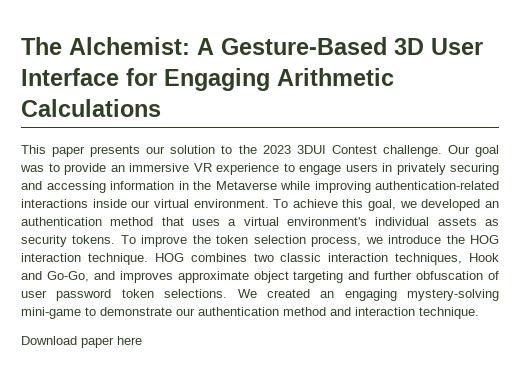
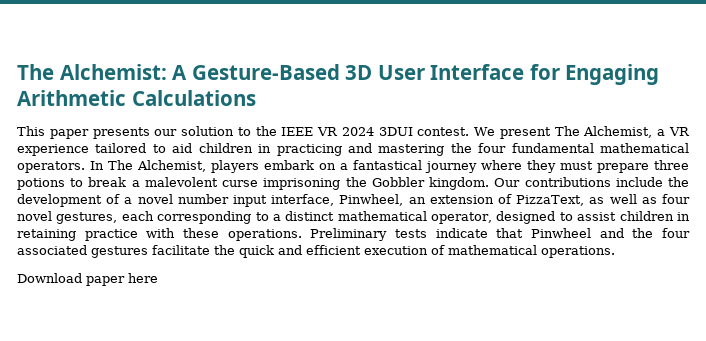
[262,145,499,157] [20,163,499,175] [21,181,499,193] [21,199,499,211] [21,217,499,226] [21,235,499,247] [21,253,499,265] [21,271,499,283] [21,289,499,301] [21,307,479,319] 2023 3DUI Contest challenge. Our goal was to provide an immersive VR experience to engage users in privately securing and accessing information in the Metaverse while improving authentication-related interactions inside our virtual environment. To achieve this goal, we developed an authentication method that uses a virtual environment's individual assets as security tokens. To improve the token selection process, we introduce the HOG interaction technique. HOG combines two classic interaction techniques, Hook and Go-Go, and improves approximate object targeting and further obfuscation of user password token selections. We created an engaging mystery-solving mini-game to demonstrate our authentication method and interaction technique. -> [281,126,690,139] [17,143,690,156] [17,160,689,173] [17,177,689,190] [17,194,690,207] [17,211,690,224] [17,228,690,241] [17,245,615,258] IEEE VR 2024 3DUI contest. We present The Alchemist, a VR experience tailored to aid children in practicing and mastering the four fundamental mathematical operators. In The Alchemist, players embark on a fantastical journey where they must prepare three potions to break a malevolent curse imprisoning the Gobbler kingdom. Our contributions include the development of a novel number input interface, Pinwheel, an extension of PizzaText, as well as four novel gestures, each corresponding to a distinct mathematical operator, designed to assist children in retaining practice with these operations. Preliminary tests indicate that Pinwheel and the four associated gestures facilitate the quick and efficient execution of mathematical operations.

